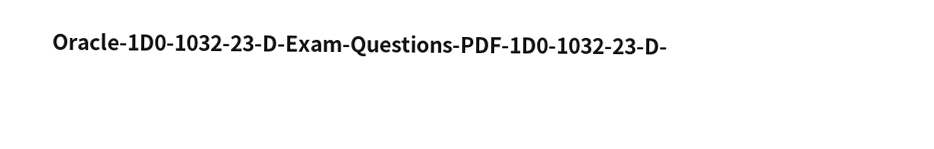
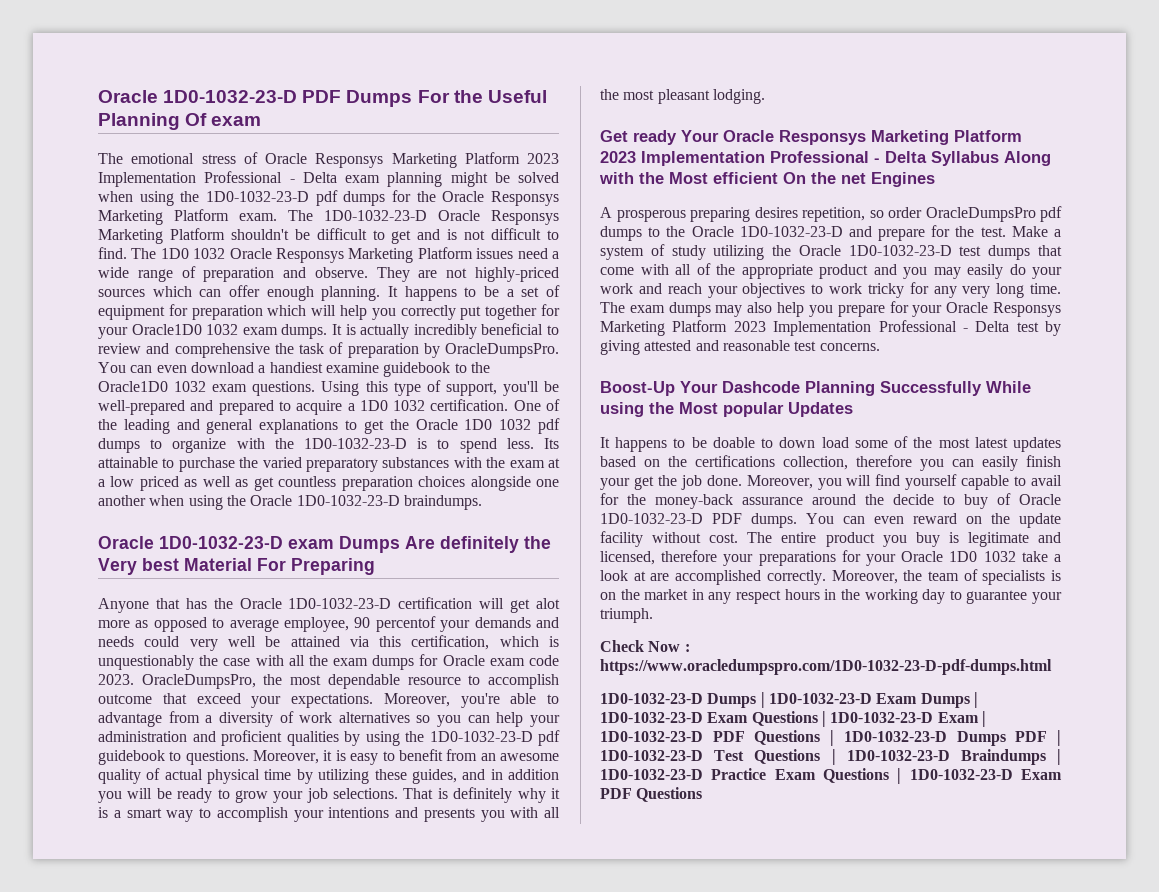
[52,31,668,59] Oracle-1D0-1032-23-D-Exam-Questions-PDF-1D0-1032-23-D- -> [98,90,547,107] [98,113,262,130] [98,152,559,168] [98,171,559,187] [98,190,559,206] [98,209,559,225] [98,228,560,244] [98,247,559,263] [98,266,559,282] [98,285,560,301] [98,304,560,320] [98,323,559,339] [98,342,559,358] [98,362,490,377] [98,380,560,396] [98,399,560,415] [98,418,560,434] [98,438,559,453] [98,457,560,472] [98,476,559,491] [98,495,482,510] [98,536,551,553] [98,558,375,575] [98,597,561,613] [98,616,559,632] [98,635,560,651] [98,654,559,670] [98,674,559,689] [98,693,559,708] [98,711,560,727] [98,730,560,746] [98,749,560,765] [98,768,560,784] [98,787,560,803] [98,807,560,822] [600,89,765,104] [600,130,1022,145] [600,151,1051,166] [599,172,935,187] [600,206,1062,222] [600,225,1061,241] [600,244,1062,260] [600,263,1062,279] [600,282,1061,298] [600,301,1061,317] [600,320,1061,336] [600,340,880,355] [600,381,1031,396] [600,402,853,417] [600,436,1061,452] [600,455,1061,471] [600,474,1062,490] [600,493,1061,509] [600,513,1061,528] [600,531,1061,547] [600,550,1061,566] [600,569,1061,585] [600,589,1062,604] [600,608,653,623] [600,640,690,652] [600,659,1052,675] [600,692,978,708] [600,711,986,727] [600,730,1061,746] [600,749,1061,765] [600,768,1062,784] [600,787,703,802] Oracle 1D0-1032-23-D PDF Dumps For the Useful Planning Of exam // The emotional stress of Oracle Responsys Marketing Platform 2023 Implementation Professional - Delta exam planning might be solved when using the 1D0-1032-23-D pdf dumps for the Oracle Responsys Marketing Platform exam. The 1D0-1032-23-D Oracle Responsys Marketing Platform shouldn't be difficult to get and is not difficult to find. The 1D0 1032 Oracle Responsys Marketing Platform issues need a wide range of preparation and observe. They are not highly-priced sources which can offer enough planning. It happens to be a set of equipment for preparation which will help you correctly put together for your Oracle1D0 1032 exam dumps. It is actually incredibly beneficial to review and comprehensive the task of preparation by OracleDumpsPro. You can even download a handiest examine guidebook to the Oracle1D0 1032 exam questions. Using this type of support, you'll be well-prepared and prepared to acquire a 1D0 1032 certification. One of the leading and general explanations to get the Oracle 1D0 1032 pdf dumps to organize with the 1D0-1032-23-D is to spend less. Its attainable to purchase the varied preparatory substances with the exam at a low priced as well as get countless preparation choices alongside one another when using the Oracle 1D0-1032-23-D braindumps. // Oracle 1D0-1032-23-D exam Dumps Are definitely the Very best Material For Preparing // Anyone that has the Oracle 1D0-1032-23-D certification will get alot more as opposed to average employee, 90 percentof your demands and needs could very well be attained via this certification, which is unquestionably the case with all the exam dumps for Oracle exam code 2023. OracleDumpsPro, the most dependable resource to accomplish outcome that exceed your expectations. Moreover, you're able to advantage from a diversity of work alternatives so you can help your administration and proficient qualities by using the 1D0-1032-23-D pdf guidebook to questions. Moreover, it is easy to benefit from an awesome quality of actual physical time by utilizing these guides, and in addition you will be ready to grow your job selections. That is definitely why it is a smart way to accomplish your intentions and presents you with all the most pleasant lodging. // Get ready Your Oracle Responsys Marketing Platform 2023 Implementation Professional - Delta Syllabus Along with the Most efficient On the net Engines // A prosperous preparing desires repetition, so order OracleDumpsPro pdf dumps to the Oracle 1D0-1032-23-D and prepare for the test. Make a system of study utilizing the Oracle 1D0-1032-23-D test dumps that come with all of the appropriate product and you may easily do your work and reach your objectives to work tricky for any very long time. The exam dumps may also help you prepare for your Oracle Responsys Marketing Platform 2023 Implementation Professional - Delta test by giving attested and reasonable test concerns. // Boost-Up Your Dashcode Planning Successfully While using the Most popular Updates // It happens to be doable to down load some of the most latest updates based on the certifications collection, therefore you can easily finish your get the job done. Moreover, you will find yourself capable to avail for the money-back assurance around the decide to buy of Oracle 1D0-1032-23-D PDF dumps. You can even reward on the update facility without cost. The entire product you buy is legitimate and licensed, therefore your preparations for your Oracle 1D0 1032 take a look at are accomplished correctly. Moreover, the team of specialists is on the market in any respect hours in the working day to guarantee your triumph. // Check Now : https://www.oracledumpspro.com/1D0-1032-23-D-pdf-dumps.html // 1D0-1032-23-D Dumps | 1D0-1032-23-D Exam Dumps | 1D0-1032-23-D Exam Questions | 1D0-1032-23-D Exam | 1D0-1032-23-D PDF Questions | 1D0-1032-23-D Dumps PDF | 1D0-1032-23-D Test Questions | 1D0-1032-23-D Braindumps | 1D0-1032-23-D Practice Exam Questions | 1D0-1032-23-D Exam PDF Questions

